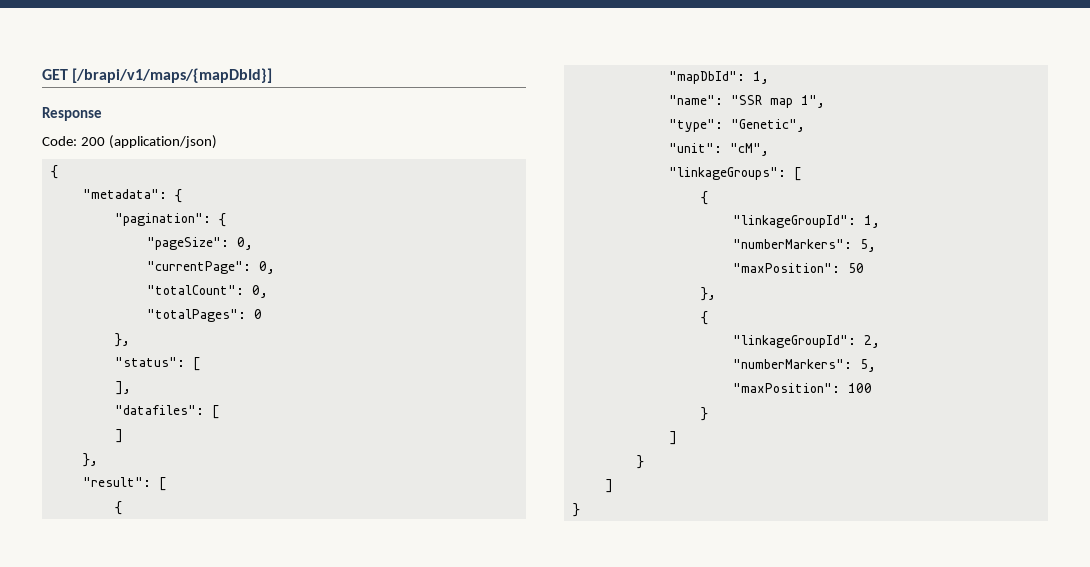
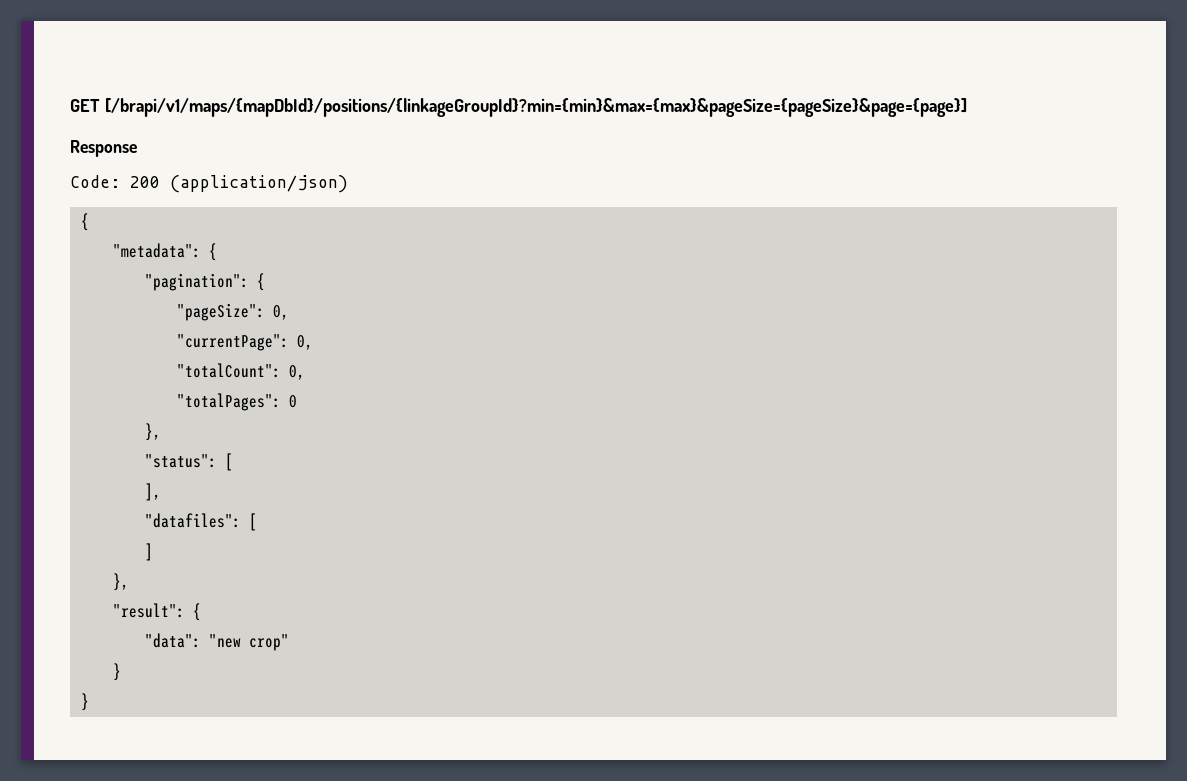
[72,68,273,83] [/brapi/v1/maps/{mapDbId}] -> [104,98,967,117] [/brapi/v1/maps/{mapDbId}/positions/{linkageGroupId}?min={min}&max={max}&pageSize={pageSize}&page={page}]
[158,477,166,491] [114,501,122,515] [668,71,769,84] [668,95,825,108] [668,119,805,132] [668,143,769,156] [668,167,801,181] [700,191,708,205] [732,215,880,228] [732,239,876,252] [732,263,864,273] [700,287,716,301] [700,311,708,325] [732,335,880,348] [732,359,876,372] [732,383,872,393] [700,407,708,421] [668,431,677,445] [636,455,644,469] [604,479,613,493] [572,503,580,517] [ // { // "mapDbId": 1, // "name": "SSR map 1", // "type": "Genetic", // "unit": "cM", // "linkageGroups": [ // { // "linkageGroupId": 1, // "numberMarkers": 5, // "maxPosition": 50 // }, // { // "linkageGroupId": 2, // "numberMarkers": 5, // "maxPosition": 100 // } // ] // } // ] // } -> [192,603,201,621] [144,633,289,651] [112,663,121,681] [80,693,89,711] { // "data": "new crop" // } // }

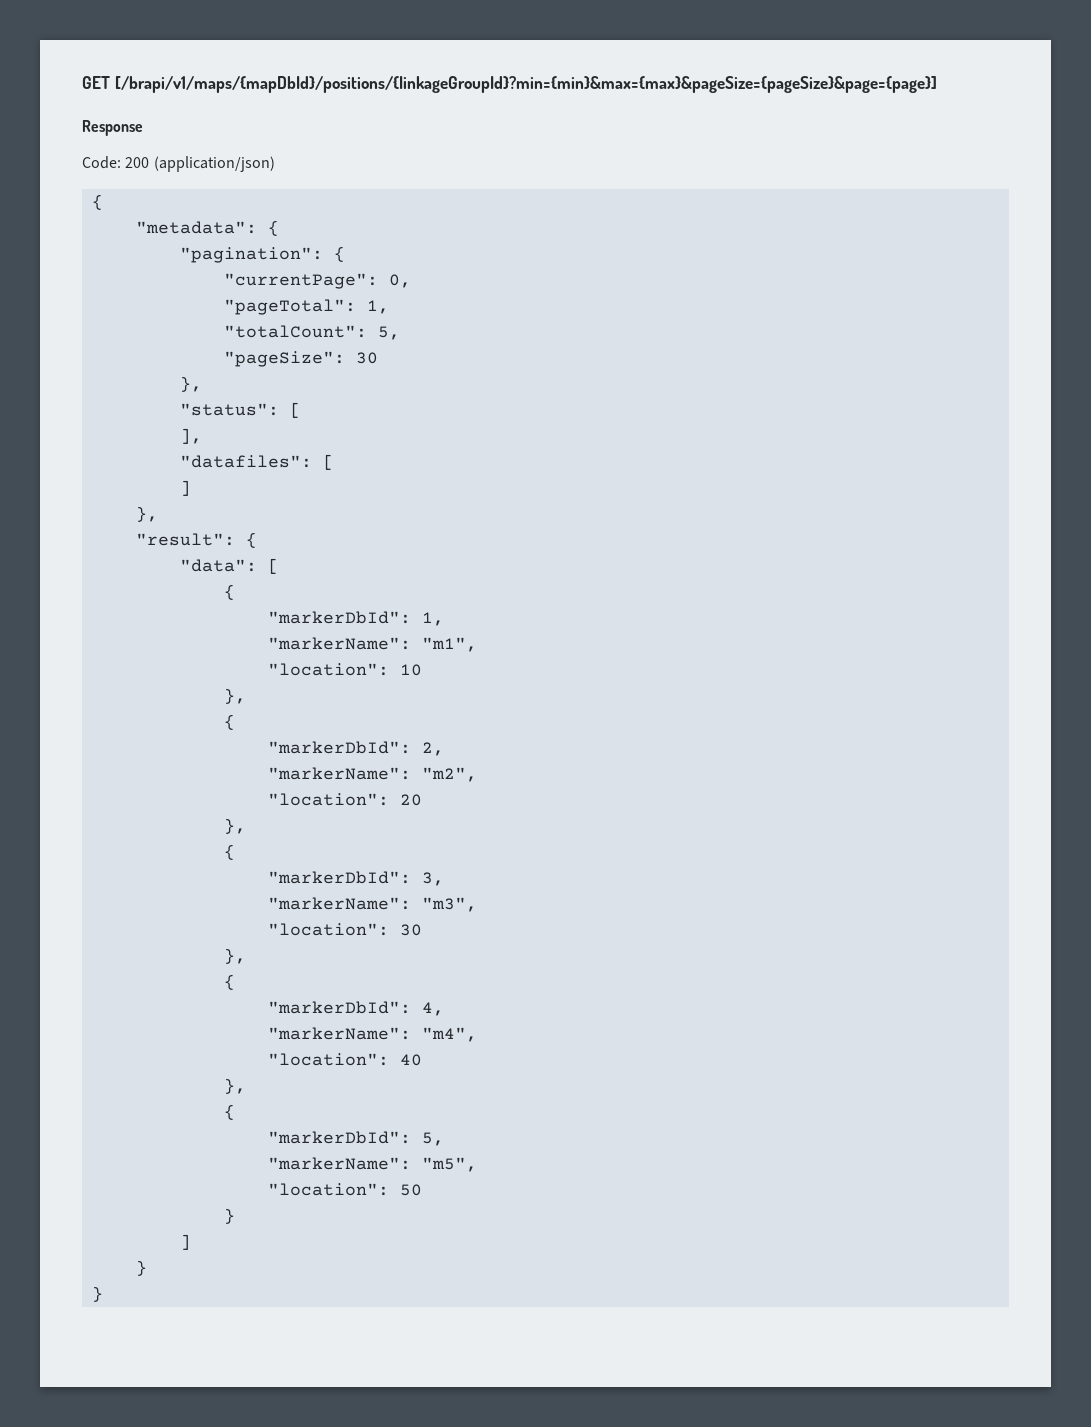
[176,303,289,321] // "pageSize": 0, -> (345, 254) none
(313, 342) none -> [223,299,389,315] // "pageTotal": 1,
[288,365,305,380] [176,393,297,411] 0, // "totalPages": 0 -> [377,326,400,340] [223,351,378,367] 5, // "pageSize": 30
[208,634,289,651] "new crop" -> [267,558,279,574] [223,584,235,600] [267,611,444,626] [267,637,477,652] [267,663,422,676] [223,688,246,704] [223,714,235,730] [267,741,444,756] [267,767,477,782] [267,793,422,806] [223,818,246,834] [223,844,235,860] [267,871,444,886] [267,897,477,912] [267,923,422,936] [223,948,246,964] [223,974,235,990] [267,1001,444,1016] [267,1027,477,1042] [267,1053,422,1066] [223,1078,246,1094] [223,1104,235,1120] [267,1131,444,1146] [267,1157,477,1172] [267,1183,422,1196] [223,1208,235,1224] [179,1234,191,1250] [ // { // "markerDbId": 1, // "markerName": "m1", // "location": 10 // }, // { // "markerDbId": 2, // "markerName": "m2", // "location": 20 // }, // { // "markerDbId": 3, // "markerName": "m3", // "location": 30 // }, // { // "markerDbId": 4, // "markerName": "m4", // "location": 40 // }, // { // "markerDbId": 5, // "markerName": "m5", // "location": 50 // } // ]

